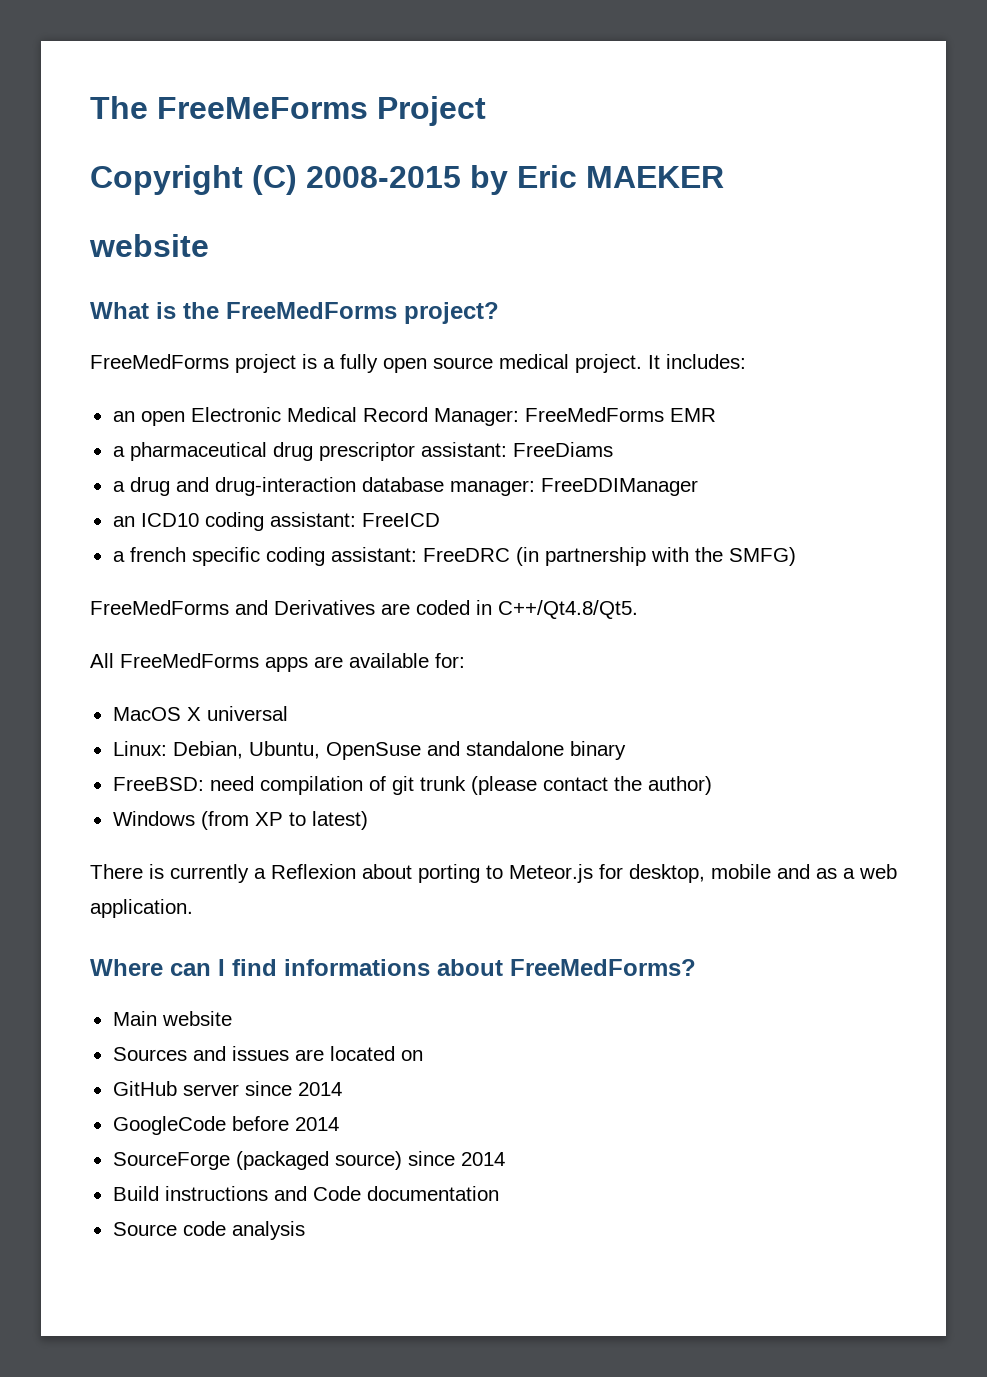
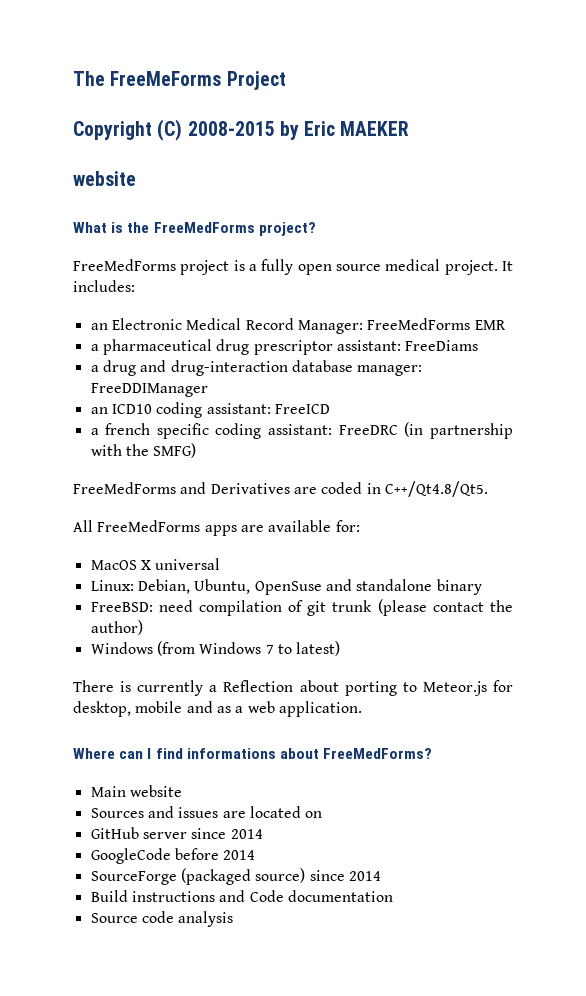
[140,411,185,426] open -> (108, 326) none
[254,812,283,826] XP -> [199,642,274,654] Windows 7
[271,864,356,879] Reflexion -> [223,680,294,692] Reflection

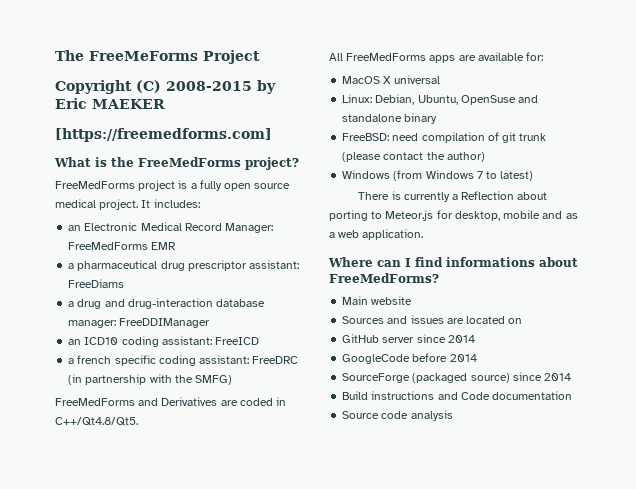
[73,171,136,186] website -> [55,128,272,142] [https://freemedforms.com]

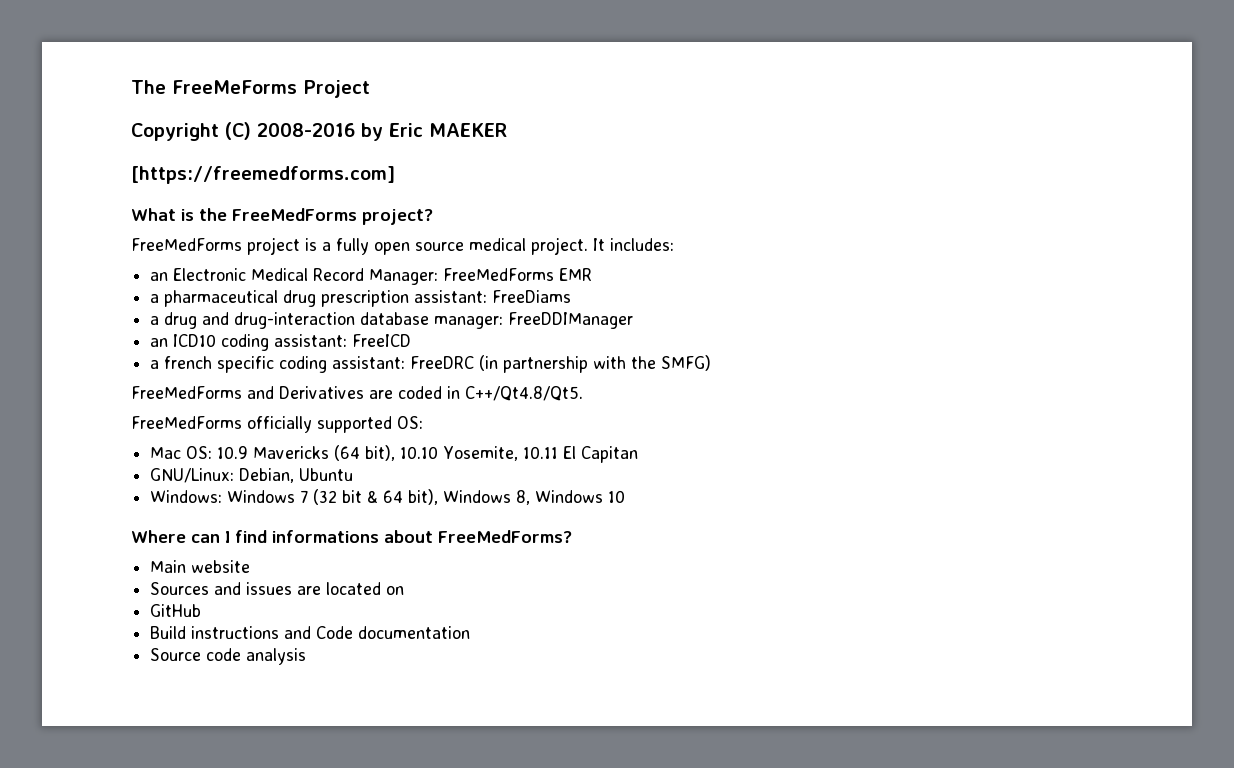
[166,81,252,91] 2008-2015 -> [257,123,355,137] 2008-2016
[187,260,247,271] prescriptor -> [321,290,410,307] prescription
[329,52,544,63] [342,75,440,84] [342,94,539,105] [342,113,438,124] [342,132,547,143] [342,152,485,162] [342,170,534,181] [358,191,548,202] [329,210,578,221] [329,229,424,240] All FreeMedForms apps are available for: // MacOS X universal // Linux: Debian, Ubuntu, OpenSuse and standalone binary // FreeBSD: need compilation of git trunk (please contact the author) // Windows (from Windows 7 to latest) // There is currently a Reflection about porting to Meteor.js for desktop, mobile and as a web application. -> [131,416,423,433] [150,445,639,463] [150,468,354,483] [150,489,626,505] FreeMedForms officially supported OS: // Mac OS: 10.9 Mavericks (64 bit), 10.10 Yosemite, 10.11 El Capitan // GNU/Linux: Debian, Ubuntu // Windows: Windows 7 (32 bit & 64 bit), Windows 8, Windows 10
[382,334,475,343] [342,353,477,364] [342,372,572,383] server since 2014 // GoogleCode before 2014 // SourceForge (packaged source) since 2014 -> (202, 610) none

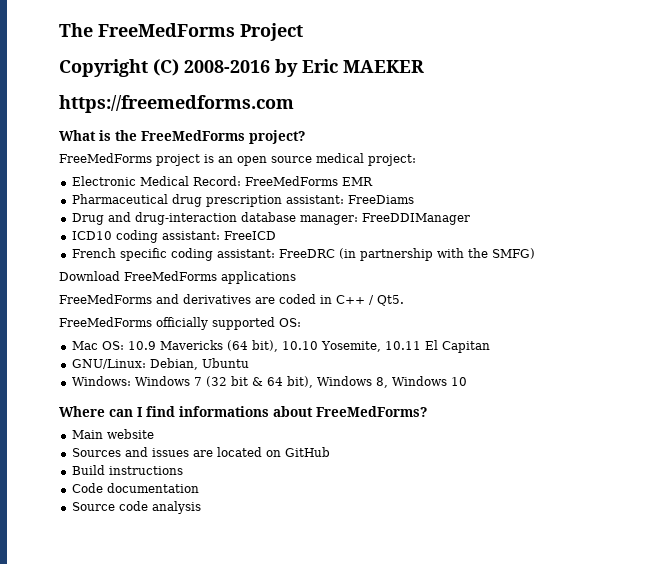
[172,80,297,94] FreeMeForms -> [98,23,235,37] FreeMedForms
[131,166,395,184] [https://freemedforms.com] -> [59,95,294,113] https://freemedforms.com
[322,238,369,255] a fully -> [218,156,233,163] an
[531,237,674,255] [150,268,439,285] project. It includes: // an Electronic Medical Record Manager: -> [368,154,416,166] [71,176,241,186] project: // Electronic Medical Record:
[150,290,279,307] a pharmaceutical -> [71,194,168,204] Pharmaceutical
[150,312,198,329] a drug -> [71,213,104,225] Drug
[150,338,169,347] an -> (470, 219) none
[150,356,213,369] a french -> [71,248,116,258] French
(712, 363) none -> [59,271,296,284] // Download FreeMedForms applications
[279,386,364,399] Derivatives -> [183,294,251,304] derivatives
[465,386,583,401] C++/Qt4.8/Qt5. -> [336,295,404,306] C++ / Qt5.
(405, 590) // -> (281, 453) none
[284,626,312,639] and -> (183, 470) //

